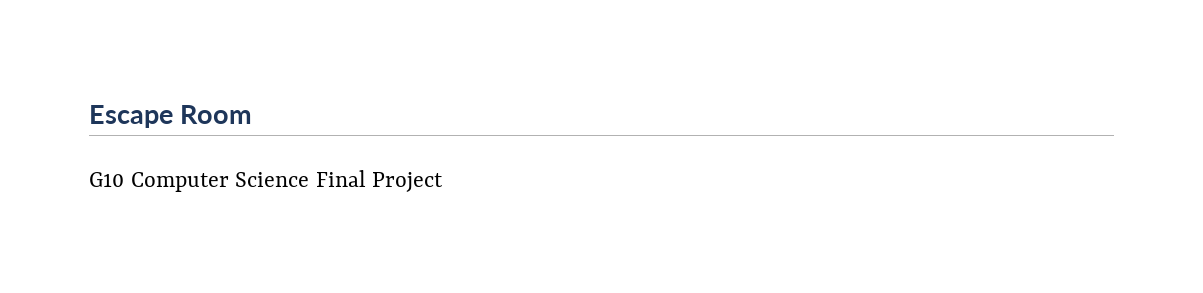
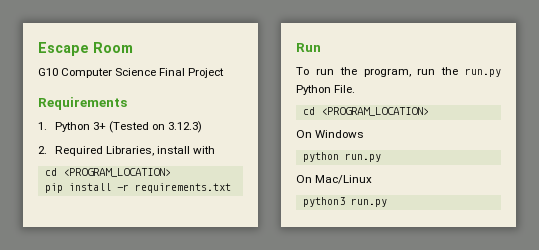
(444, 182) none -> [38,97,127,110] [38,121,202,133] [38,146,215,156] [44,168,171,177] [44,183,231,193] [296,43,321,52] [296,67,501,77] [296,85,356,95] [302,107,429,116] [296,130,365,138] [302,152,381,162] [296,175,373,184] [302,197,387,207] // Requirements // 1. Python 3+ (Tested on 3.12.3) // 2. Required Libraries, install with // cd <PROGRAM_LOCATION> // pip install -r requirements.txt // Run // To run the program, run the run.py Python File. // cd <PROGRAM_LOCATION> // On Windows // python run.py // On Mac/Linux // python3 run.py

